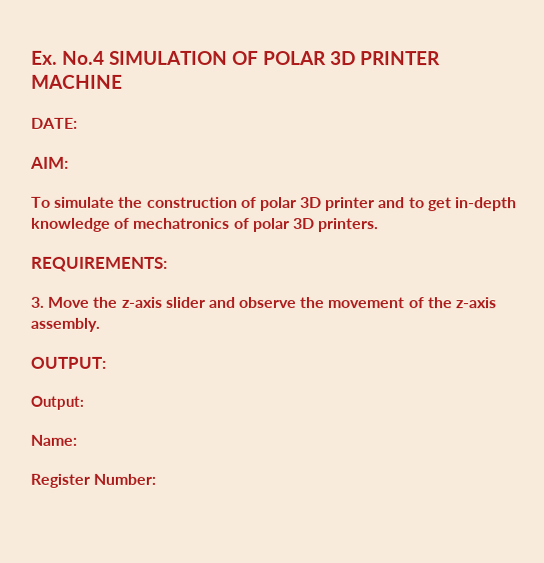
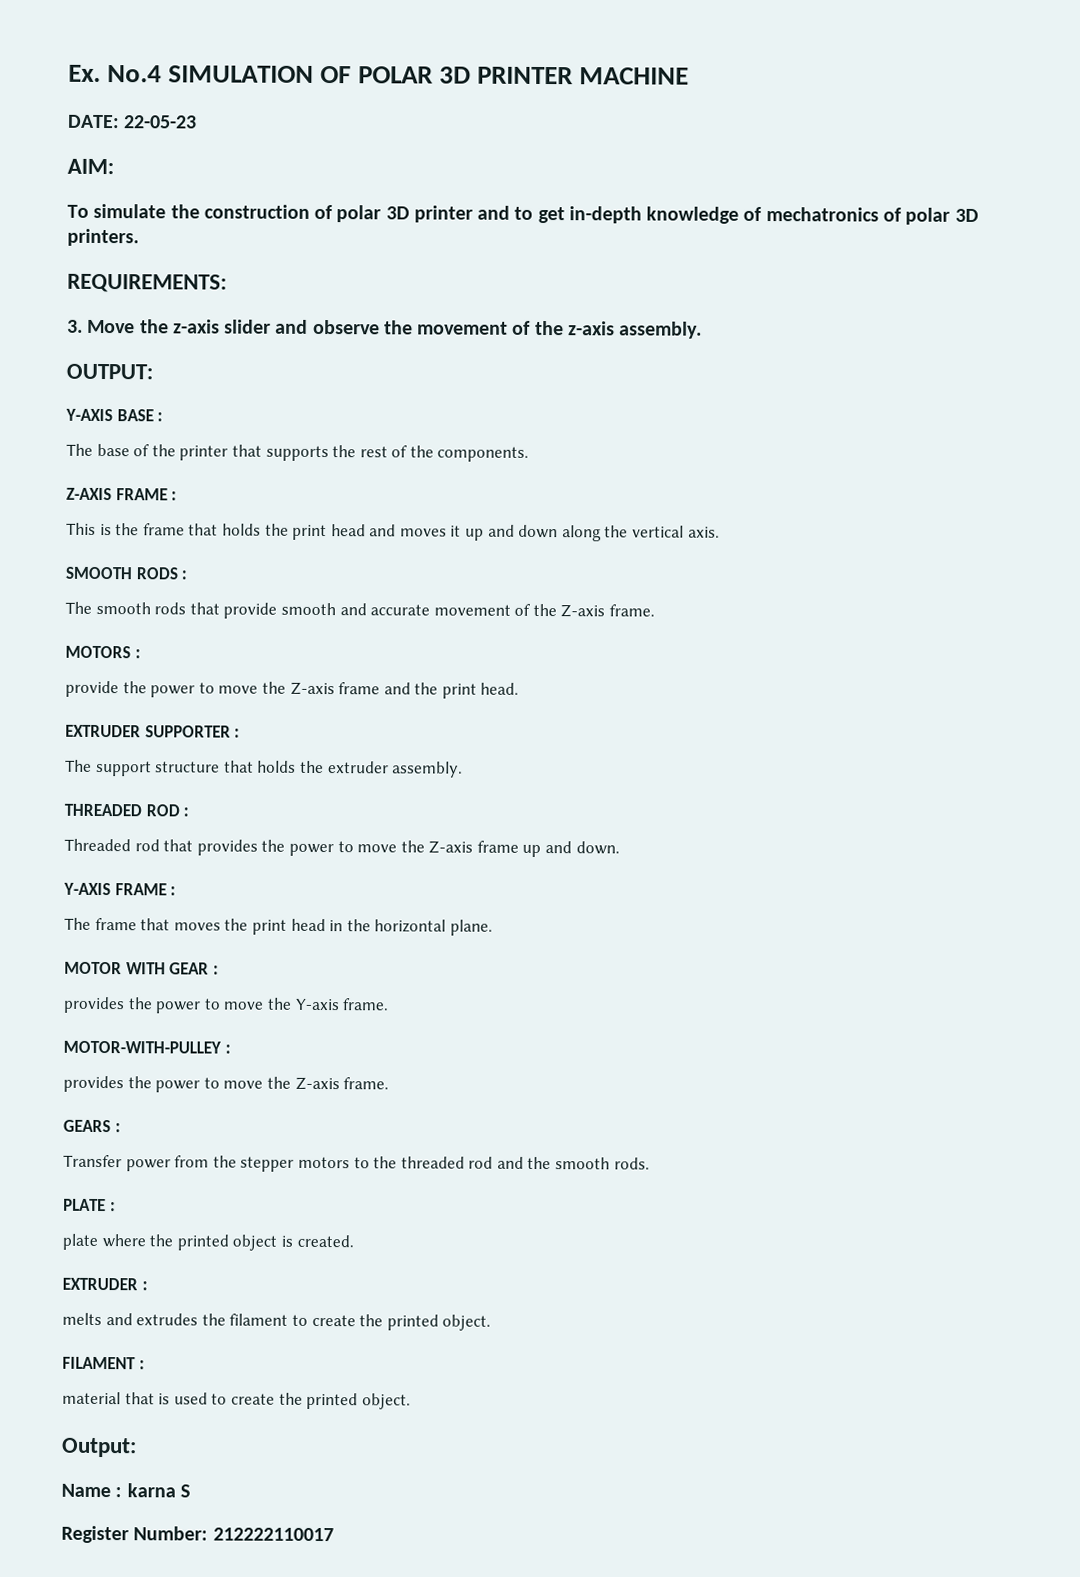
(78, 123) none -> [123,115,198,129] 22-05-23
[30,395,84,410] [30,434,77,446] Output: // Name: -> [65,408,164,422] [66,443,530,462] [66,487,178,501] [66,522,720,542] [65,566,188,580] [65,601,656,619] [65,645,141,659] [65,680,520,699] [65,724,241,738] [65,759,464,778] [64,803,190,817] [64,838,620,858] [63,882,177,896] [64,917,493,936] [64,961,219,975] [63,996,390,1014] [63,1040,231,1054] [63,1075,390,1093] [63,1119,121,1133] [63,1154,650,1172] [63,1198,116,1212] [62,1233,354,1251] [62,1277,148,1291] [62,1312,492,1331] [62,1356,145,1370] [62,1391,411,1410] [61,1437,137,1458] [61,1483,190,1498] Y-AXIS BASE : // The base of the printer that supports the rest of the components. // Z-AXIS FRAME : // This is the frame that holds the print head and moves it up and down along the vertical axis. // SMOOTH RODS : // The smooth rods that provide smooth and accurate movement of the Z-axis frame. // MOTORS : // provide the power to move the Z-axis frame and the print head. // EXTRUDER SUPPORTER : // The support structure that holds the extruder assembly. // THREADED ROD : // Threaded rod that provides the power to move the Z-axis frame up and down. // Y-AXIS FRAME : // The frame that moves the print head in the horizontal plane. // MOTOR WITH GEAR : // provides the power to move the Y-axis frame. // MOTOR-WITH-PULLEY : // provides the power to move the Z-axis frame. // GEARS : // Transfer power from the stepper motors to the threaded rod and the smooth rods. // PLATE : // plate where the printed object is created. // EXTRUDER : // melts and extrudes the filament to create the printed object. // FILAMENT : // material that is used to create the printed object. // Output: // Name : karna S
(157, 479) none -> [212,1527,334,1542] 212222110017

